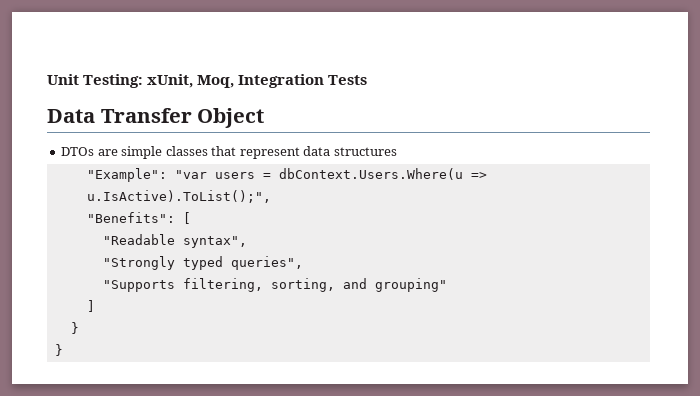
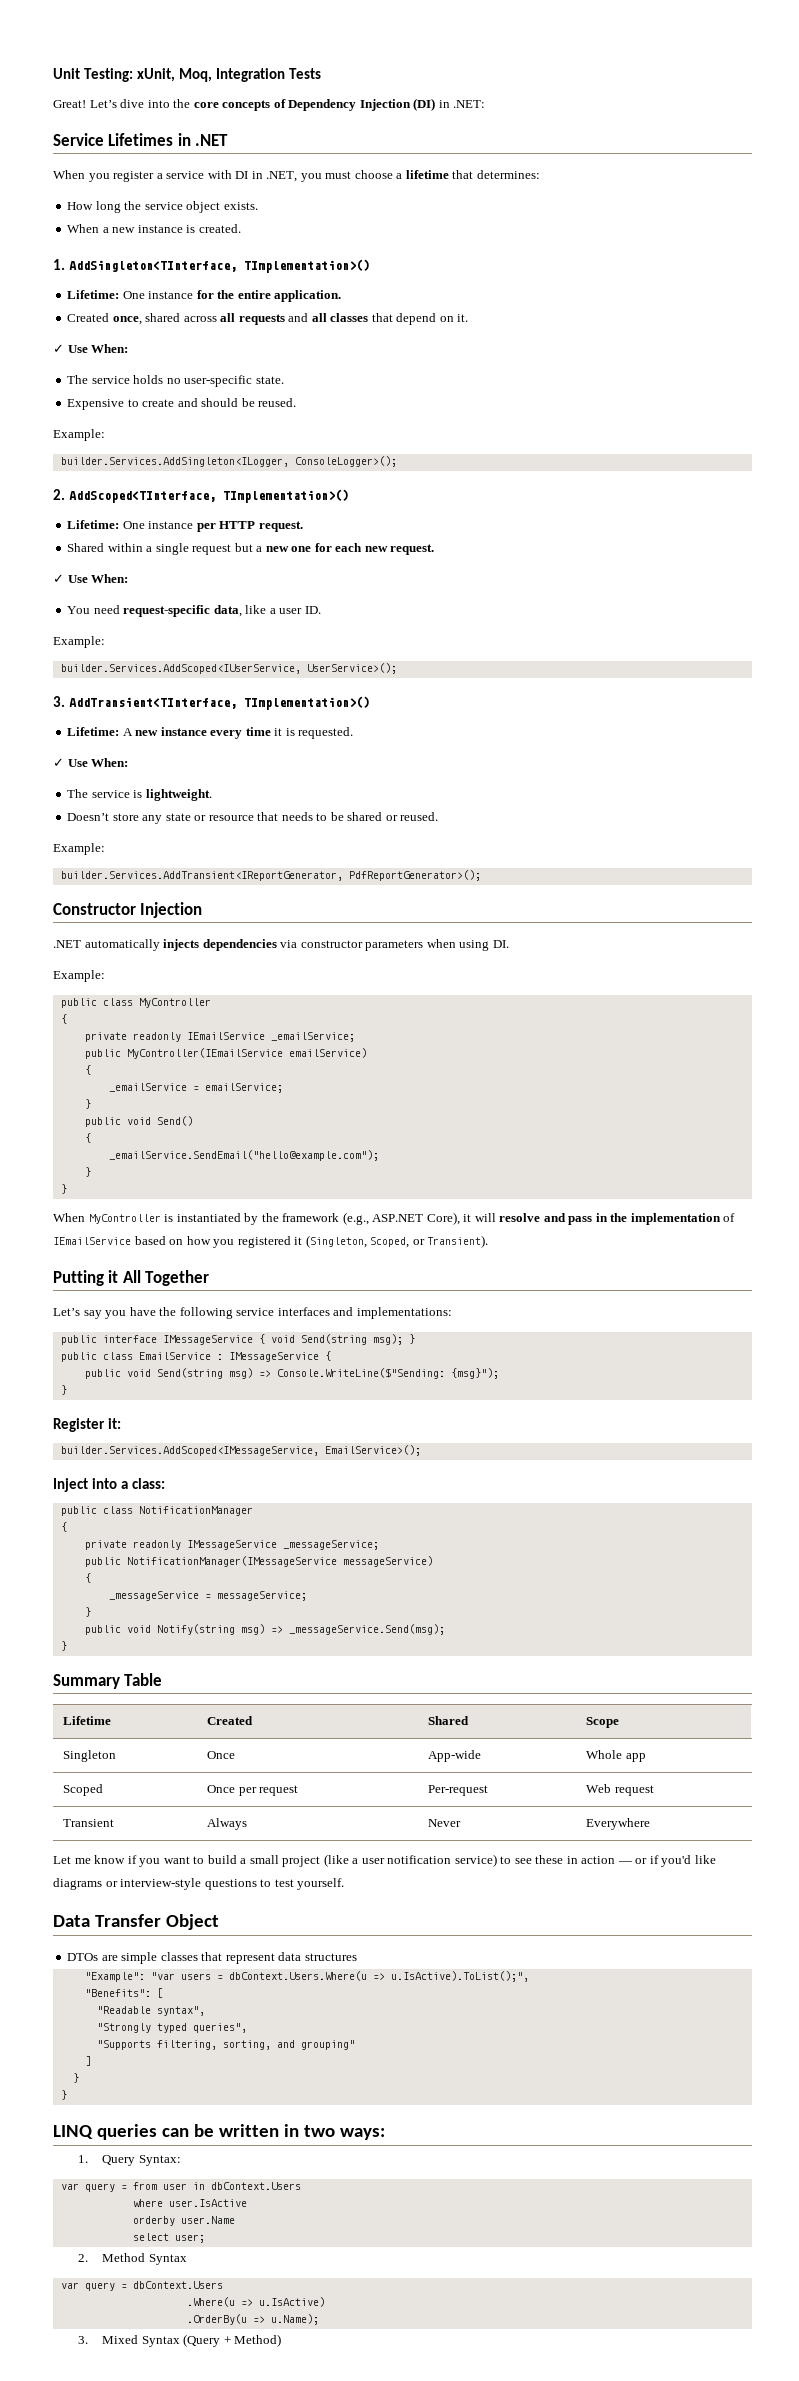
(368, 80) none -> [53,98,486,111] [53,133,229,146] [53,170,540,182] [67,201,258,213] [67,224,241,233] [53,259,370,273] [67,290,342,302] [67,313,469,325] [53,344,129,353] [67,375,284,387] [67,398,297,410] [53,429,105,441] [60,456,397,467] [53,489,349,503] [67,520,303,532] [67,543,435,555] [53,574,129,583] [67,605,321,617] [53,636,105,648] [60,663,397,674] [53,696,370,710] [67,727,354,739] [53,758,129,767] [67,789,212,801] [67,812,439,824] [53,843,105,855] [60,870,481,881] [53,902,203,918] [53,939,509,951] [53,970,105,982] [60,998,211,1008] [60,1014,67,1024] [84,1032,355,1042] [84,1048,367,1059] [84,1065,91,1075] [108,1083,283,1093] [84,1099,91,1109] [84,1116,193,1127] [84,1133,91,1143] [108,1150,379,1161] [84,1167,91,1177] [60,1184,67,1194] [53,1212,736,1225] [53,1235,489,1248] [53,1270,210,1286] [53,1307,452,1319] [60,1334,415,1345] [60,1351,331,1362] [84,1368,499,1379] [60,1385,67,1395] [53,1418,121,1432] [60,1445,421,1456] [53,1478,165,1492] [60,1506,253,1516] [60,1522,67,1532] [84,1540,379,1550] [84,1556,433,1567] [84,1573,91,1583] [108,1591,307,1601] [84,1607,91,1617] [84,1624,445,1635] [60,1641,67,1651] [53,1673,163,1689] [63,1716,112,1725] [207,1716,254,1725] [428,1716,470,1725] [586,1717,620,1728] [63,1750,117,1762] [207,1751,236,1759] [428,1750,482,1762] [586,1750,646,1762] [63,1784,104,1796] [207,1785,299,1796] [428,1785,489,1796] [586,1784,654,1796] [63,1819,115,1827] [207,1818,248,1830] [428,1819,462,1827] [586,1818,651,1830] [53,1854,716,1867] [53,1878,345,1890] // Great! Let’s dive into the core concepts of Dependency Injection (DI) in .NET: // Service Lifetimes in .NET // When you register a service with DI in .NET, you must choose a lifetime that determines: // How long the service object exists. // When a new instance is created. // 1. AddSingleton<TInterface, TImplementation>() // Lifetime: One instance for the entire application. // Created once, shared across all requests and all classes that depend on it. // ✓ Use When: // The service holds no user-specific state. // Expensive to create and should be reused. // Example: // builder.Services.AddSingleton<ILogger, ConsoleLogger>(); // 2. AddScoped<TInterface, TImplementation>() // Lifetime: One instance per HTTP request. // Shared within a single request but a new one for each new request. // ✓ Use When: // You need request-specific data, like a user ID. // Example: // builder.Services.AddScoped<IUserService, UserService>(); // 3. AddTransient<TInterface, TImplementation>() // Lifetime: A new instance every time it is requested. // ✓ Use When: // The service is lightweight. // Doesn’t store any state or resource that needs to be shared or reused. // Example: // builder.Services.AddTransient<IReportGenerator, PdfReportGenerator>(); // Constructor Injection // .NET automatically injects dependencies via constructor parameters when using DI. // Example: // public class MyController // { // private readonly IEmailService _emailService; // public MyController(IEmailService emailService) // { // _emailService = emailService; // } // public void Send() // { // _emailService.SendEmail("hello@example.com"); // } // } // When MyController is instantiated by the framework (e.g., ASP.NET Core), it will resolve and pass in the implementation of IEmailService based on how you registered it (Singleton, Scoped, or Transient). // Putting it All Together // Let’s say you have the following service interfaces and implementations: // public interface IMessageService { void Send(string msg); } // public class EmailService : IMessageService { // public void Send(string msg) => Console.WriteLine($"Sending: {msg}"); // } // Register it: // builder.Services.AddScoped<IMessageService, EmailService>(); // Inject into a class: // public class NotificationManager // { // private readonly IMessageService _messageService; // public NotificationManager(IMessageService messageService) // { // _messageService = messageService; // } // public void Notify(string msg) => _messageService.Send(msg); // } // Summary Table // Lifetime | Created | Shared | Scope // Singleton | Once | App-wide | Whole app // Scoped | Once per request | Per-request | Web request // Transient | Always | Never | Everywhere // Let me know if you want to build a small project (like a user notification service) to see these in action — or if you'd like diagrams or interview-style questions to test yourself.
(63, 350) none -> [53,2124,385,2140] [77,2155,181,2166] [60,2182,301,2192] [132,2199,247,2207] [132,2216,235,2226] [132,2233,205,2243] [77,2253,187,2265] [60,2281,223,2291] [186,2297,325,2307] [186,2314,319,2325] [77,2334,282,2347] // LINQ queries can be written in two ways: // 1. Query Syntax: // var query = from user in dbContext.Users // where user.IsActive // orderby user.Name // select user; // 2. Method Syntax // var query = dbContext.Users // .Where(u => u.IsActive) // .OrderBy(u => u.Name); // 3. Mixed Syntax (Query + Method)

